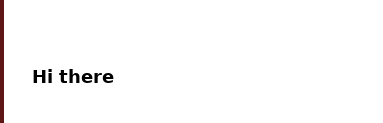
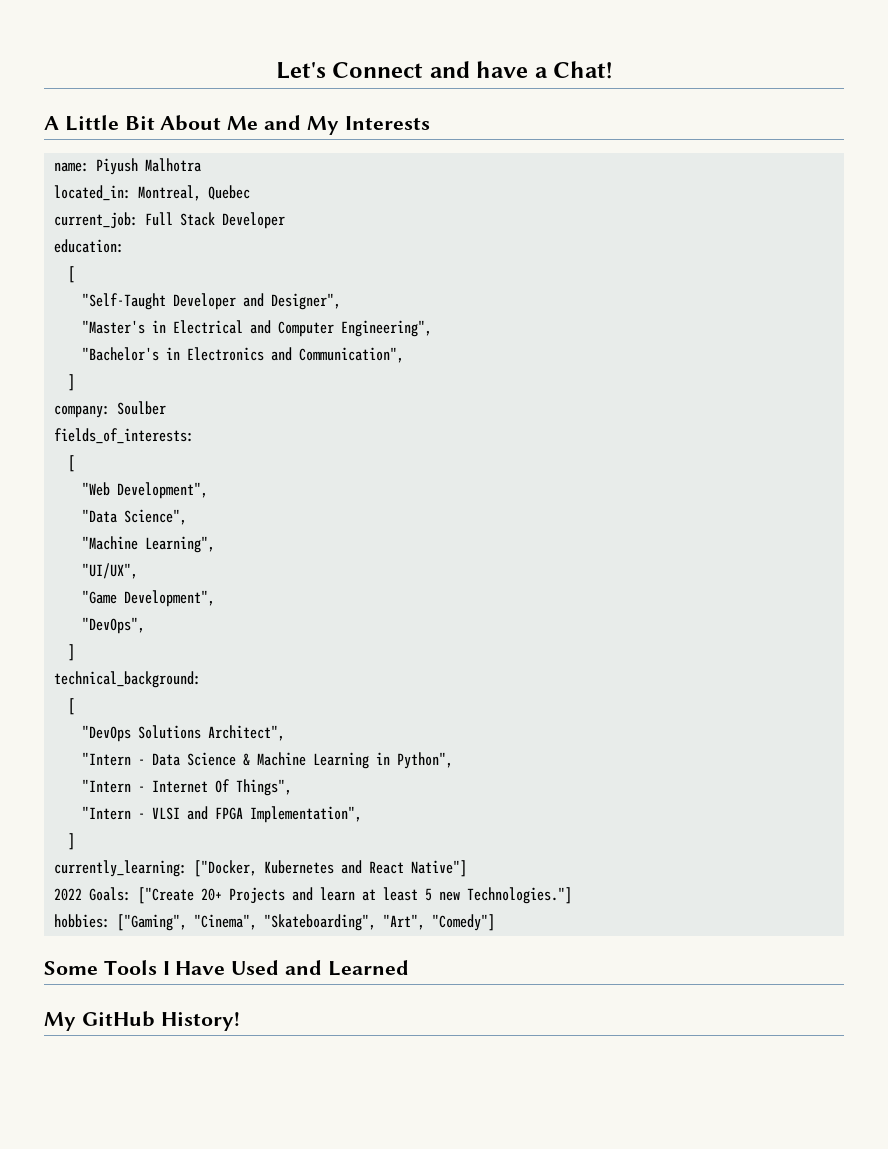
[32,69,114,83] Hi there -> [275,61,613,79] [44,115,430,135] [53,158,201,175] [53,185,250,201] [53,212,285,229] [53,239,124,253] [67,266,75,283] [81,293,341,310] [81,320,432,337] [81,347,404,363] [67,374,75,391] [53,401,166,418] [53,428,194,444] [67,455,75,472] [81,482,208,499] [81,509,187,525] [81,536,215,553] [81,563,138,579] [81,590,215,607] [81,617,145,634] [67,644,75,661] [53,671,201,688] [67,698,75,715] [81,725,285,742] [81,752,453,769] [81,779,292,796] [81,806,362,823] [67,833,75,850] [53,860,467,877] [53,887,572,904] [53,914,495,931] [44,960,409,976] [44,1011,240,1031] Let's Connect and have a Chat! // A Little Bit About Me and My Interests // name: Piyush Malhotra // located_in: Montreal, Quebec // current_job: Full Stack Developer // education: // [ // "Self-Taught Developer and Designer", // "Master's in Electrical and Computer Engineering", // "Bachelor's in Electronics and Communication", // ] // company: Soulber // fields_of_interests: // [ // "Web Development", // "Data Science", // "Machine Learning", // "UI/UX", // "Game Development", // "DevOps", // ] // technical_background: // [ // "DevOps Solutions Architect", // "Intern - Data Science & Machine Learning in Python", // "Intern - Internet Of Things", // "Intern - VLSI and FPGA Implementation", // ] // currently_learning: ["Docker, Kubernetes and React Native"] // 2022 Goals: ["Create 20+ Projects and learn at least 5 new Technologies."] // hobbies: ["Gaming", "Cinema", "Skateboarding", "Art", "Comedy"] // Some Tools I Have Used and Learned // My GitHub History!

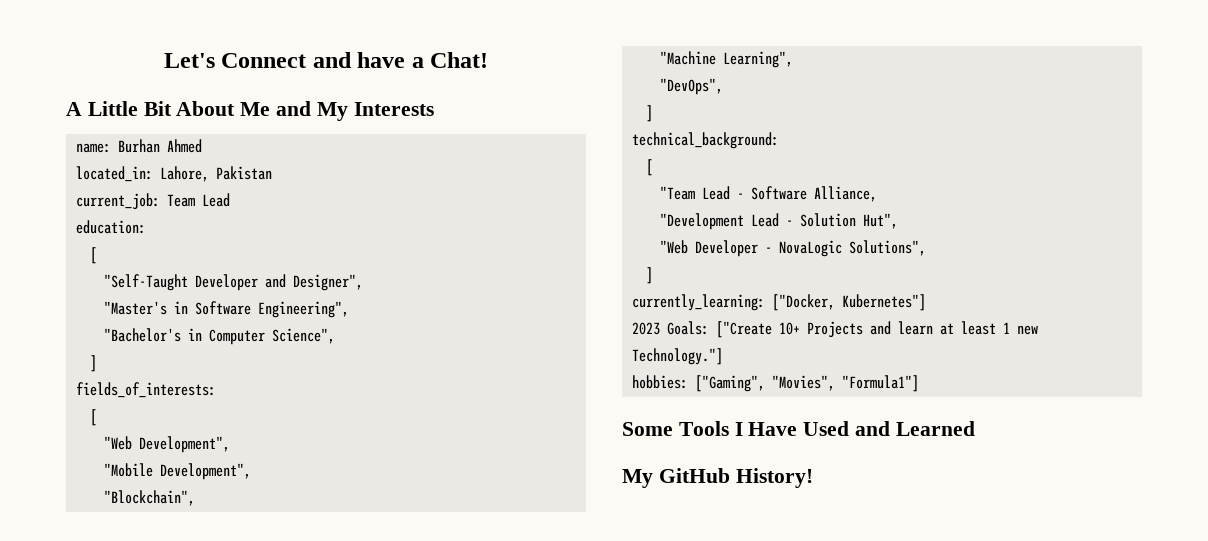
[95,158,201,175] Piyush Malhotra -> [118,139,203,153] Burhan Ahmed
[137,185,250,201] Montreal, Quebec -> [160,166,273,182] Lahore, Pakistan
[144,212,285,229] Full Stack Developer -> [167,193,231,207] Team Lead
[172,320,334,337] Electrical and Computer -> [195,301,252,315] Software
[186,347,404,363] [67,374,75,391] [53,401,166,418] Electronics and Communication", // ] // company: Soulber -> [209,328,336,345] [90,355,98,372] Computer Science", // ]
[81,509,187,525] "Data Science", -> [104,463,252,480] [104,490,196,506] "Mobile Development", // "Blockchain",
[81,563,138,579] [81,590,215,607] // "UI/UX", // "Game Development", -> (794, 59) none
[81,725,285,742] [81,752,453,769] [81,779,292,796] [81,806,362,823] [67,833,75,850] [53,860,467,877] [53,888,82,901] "DevOps Solutions Architect", // "Intern - Data Science & Machine Learning in Python", // "Intern - Internet Of Things", // "Intern - VLSI and FPGA Implementation", // ] // currently_learning: ["Docker, Kubernetes and React Native"] // 2022 -> [660,186,878,202] [660,213,899,230] [660,240,927,257] [646,267,654,284] [632,294,927,311] [632,322,661,335] "Team Lead - Software Alliance, // "Development Lead - Solution Hut", // "Web Developer - NovaLogic Solutions", // ] // currently_learning: ["Docker, Kubernetes"] // 2023
[200,888,222,901] 20+ -> [779,322,801,335] 10+
[424,887,572,904] 5 new Technologies."] -> [1003,322,1039,335] [632,348,724,365] 1 new Technology."]
[193,914,495,931] "Cinema", "Skateboarding", "Art", "Comedy"] -> [772,375,920,392] "Movies", "Formula1"]

